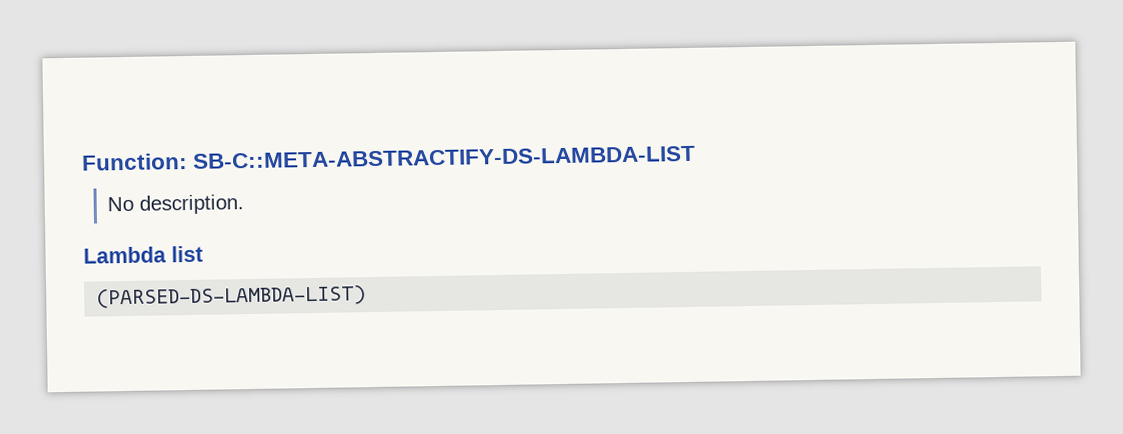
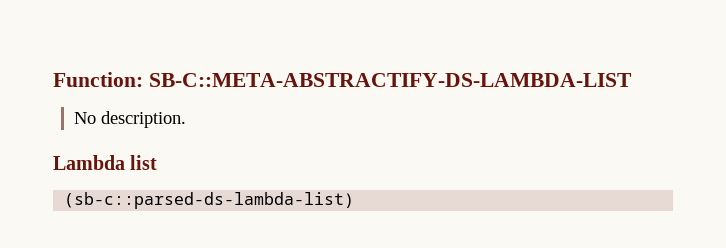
[96,285,367,309] (PARSED-DS-LAMBDA-LIST) -> [64,192,355,209] (sb-c::parsed-ds-lambda-list)

